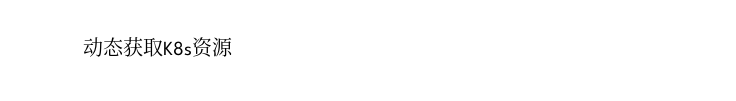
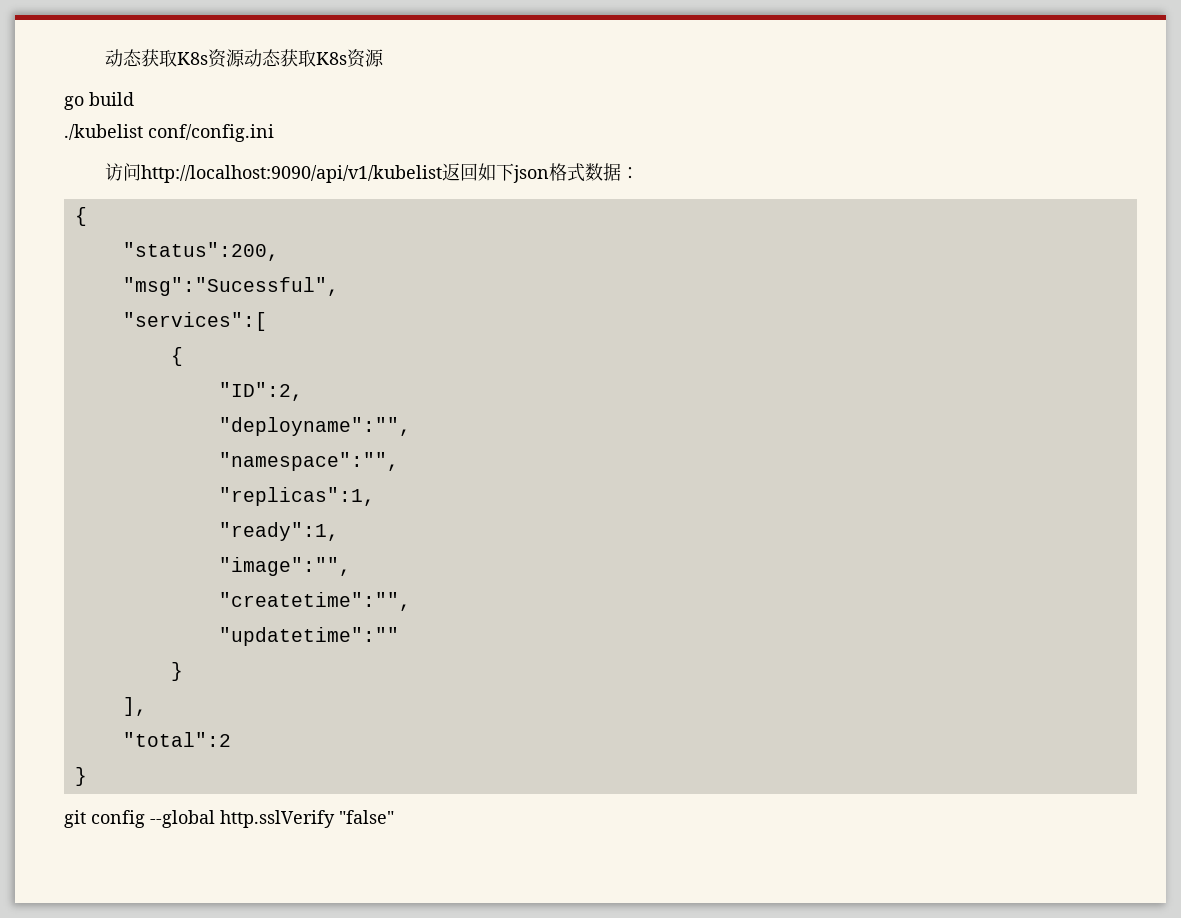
[83,37,233,58] 动态获取K8s资源 -> [104,49,384,68] [64,92,134,110] [64,124,274,142] [104,163,639,183] [74,207,87,226] [122,242,279,261] [122,277,339,296] [122,312,267,331] [170,347,183,366] [218,382,303,401] [218,417,411,436] [218,452,399,471] [218,487,375,506] [218,522,339,541] [218,557,351,576] [218,592,411,611] [218,627,399,646] [170,662,183,681] [122,697,147,716] [122,732,231,747] [74,767,87,786] [64,810,394,828] 动态获取K8s资源动态获取K8s资源 // go build // ./kubelist conf/config.ini // 访问http://localhost:9090/api/v1/kubelist返回如下json格式数据： // { // "status":200, // "msg":"Sucessful", // "services":[ // { // "ID":2, // "deployname":"", // "namespace":"", // "replicas":1, // "ready":1, // "image":"", // "createtime":"", // "updatetime":"" // } // ], // "total":2 // } // git config --global http.sslVerify "false"

